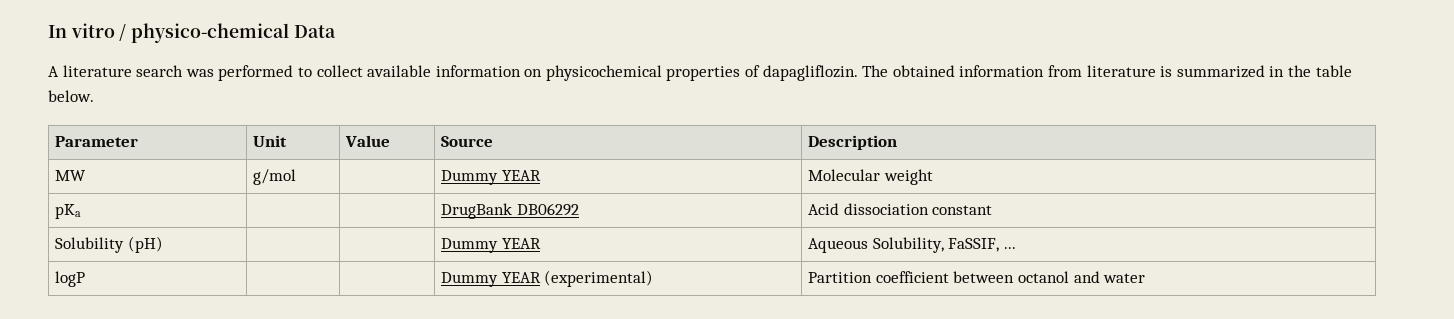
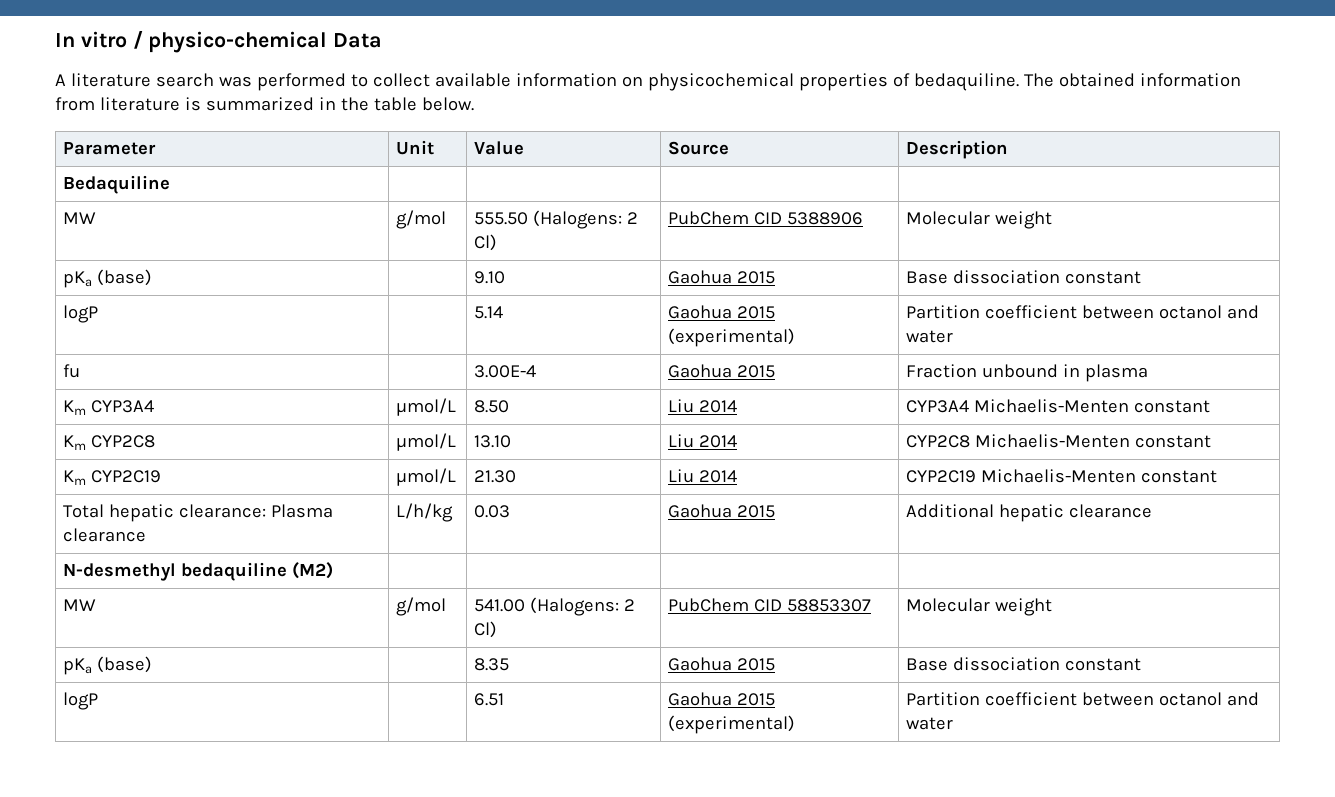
[762,65,858,81] dapagliflozin. -> [913,73,1019,91] bedaquiline.
[55,170,87,181] [253,169,297,185] [441,170,541,185] [808,169,933,185] [55,204,82,219] [441,203,579,219] [808,203,993,215] [55,236,163,253] [441,238,541,253] [808,237,1016,253] [55,271,86,287] [441,270,654,287] [808,271,1146,283] // MW | g/mol | | Dummy YEAR | Molecular weight // pKa | | | DrugBank DB06292 | Acid dissociation constant // Solubility (pH) | | | Dummy YEAR | Aqueous Solubility, FaSSIF, ... // logP | | | Dummy YEAR (experimental) | Partition coefficient between octanol and water -> [63,175,171,194] [63,212,97,224] [396,210,447,229] [474,210,639,229] [474,234,498,251] [668,211,864,225] [906,211,1053,229] [63,269,153,288] [474,271,506,284] [668,270,776,284] [906,270,1142,284] [63,305,99,323] [474,306,504,319] [668,305,776,319] [668,328,796,347] [906,305,1260,319] [906,330,954,343] [63,364,81,378] [474,365,537,378] [668,364,776,378] [906,364,1149,382] [63,400,155,415] [396,398,457,416] [474,400,510,413] [668,399,738,413] [906,399,1211,413] [63,435,156,450] [396,433,457,451] [474,435,512,448] [668,434,738,448] [906,434,1212,448] [63,470,162,485] [396,468,457,486] [474,470,517,483] [668,469,738,483] [906,469,1218,483] [63,504,334,522] [63,528,147,542] [396,503,454,522] [474,505,511,518] [668,504,776,518] [906,504,1153,522] [63,562,334,581] [63,599,97,611] [396,597,447,616] [474,597,636,616] [474,621,498,638] [668,598,872,612] [906,598,1053,616] [63,656,153,675] [474,658,510,671] [668,657,776,671] [906,657,1142,671] [63,692,99,710] [474,693,505,706] [668,692,776,706] [668,715,796,734] [906,692,1260,706] [906,717,954,730] // Bedaquiline | | | | // MW | g/mol | 555.50 (Halogens: 2 Cl) | PubChem CID 5388906 | Molecular weight // pKa (base) | | 9.10 | Gaohua 2015 | Base dissociation constant // logP | | 5.14 | Gaohua 2015 (experimental) | Partition coefficient between octanol and water // fu | | 3.00E-4 | Gaohua 2015 | Fraction unbound in plasma // Km CYP3A4 | µmol/L | 8.50 | Liu 2014 | CYP3A4 Michaelis-Menten constant // Km CYP2C8 | µmol/L | 13.10 | Liu 2014 | CYP2C8 Michaelis-Menten constant // Km CYP2C19 | µmol/L | 21.30 | Liu 2014 | CYP2C19 Michaelis-Menten constant // Total hepatic clearance: Plasma clearance | L/h/kg | 0.03 | Gaohua 2015 | Additional hepatic clearance // N-desmethyl bedaquiline (M2) | | | | // MW | g/mol | 541.00 (Halogens: 2 Cl) | PubChem CID 58853307 | Molecular weight // pKa (base) | | 8.35 | Gaohua 2015 | Base dissociation constant // logP | | 6.51 | Gaohua 2015 (experimental) | Partition coefficient between octanol and water

